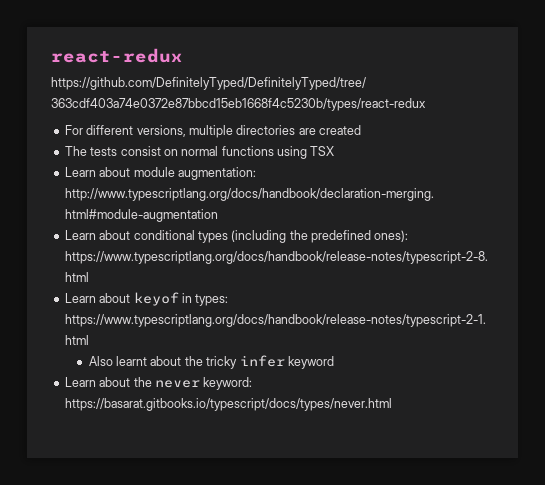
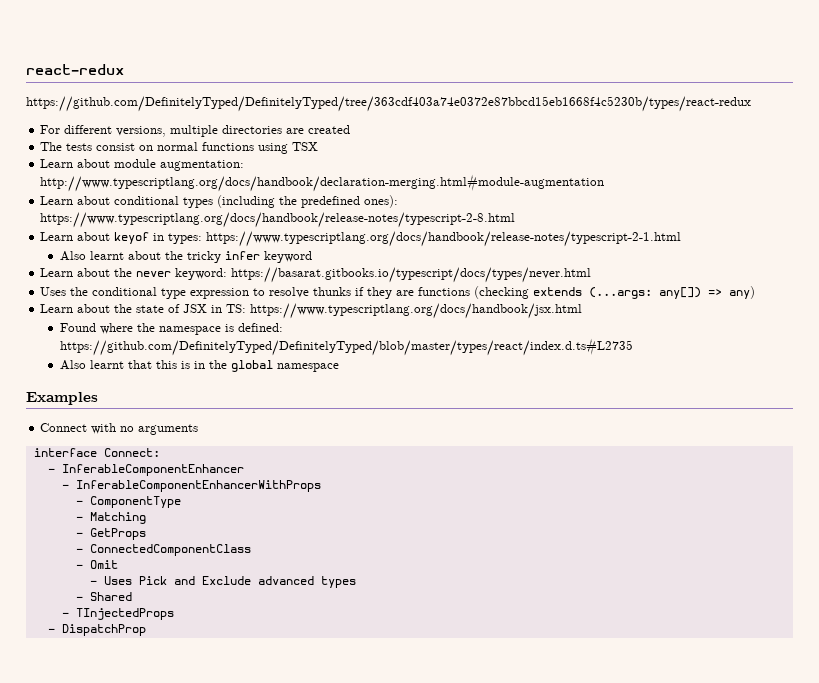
(392, 404) none -> [40,286,756,299] [40,303,583,319] [59,323,283,335] [59,338,633,356] [59,360,339,372] [26,392,98,405] [40,423,199,435] [33,448,160,457] [47,464,244,476] [61,480,321,492] [75,496,181,508] [75,512,146,524] [75,528,146,540] [75,544,251,556] [75,560,118,569] [89,576,356,588] [75,592,132,601] [61,608,174,620] [47,624,146,636] // Uses the conditional type expression to resolve thunks if they are functions (checking extends (...args: any[]) => any) // Learn about the state of JSX in TS: https://www.typescriptlang.org/docs/handbook/jsx.html // Found where the namespace is defined: https://github.com/DefinitelyTyped/DefinitelyTyped/blob/master/types/react/index.d.ts#L2735 // Also learnt that this is in the global namespace // Examples // Connect with no arguments // interface Connect: // - InferableComponentEnhancer // - InferableComponentEnhancerWithProps // - ComponentType // - Matching // - GetProps // - ConnectedComponentClass // - Omit // - Uses Pick and Exclude advanced types // - Shared // - TInjectedProps // - DispatchProp

